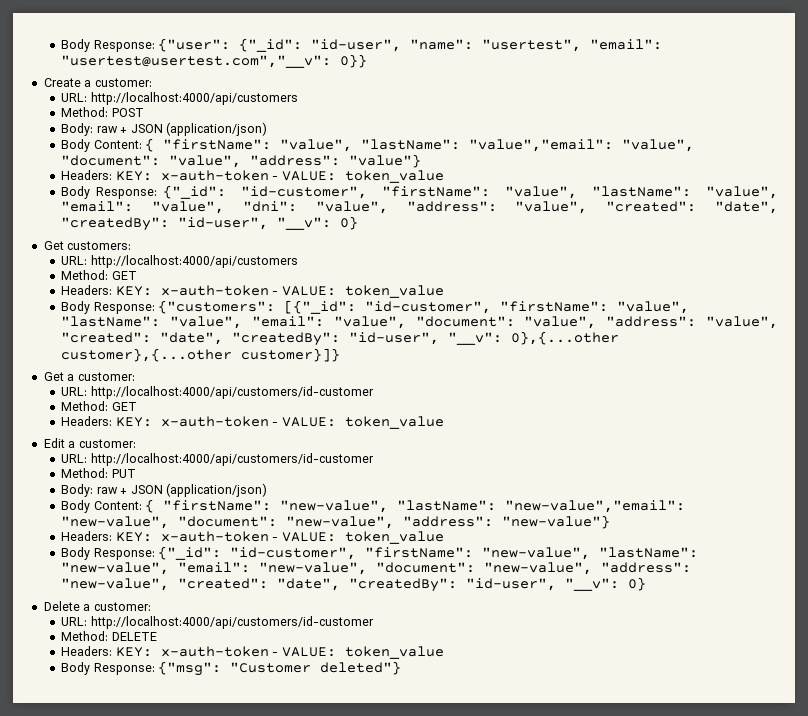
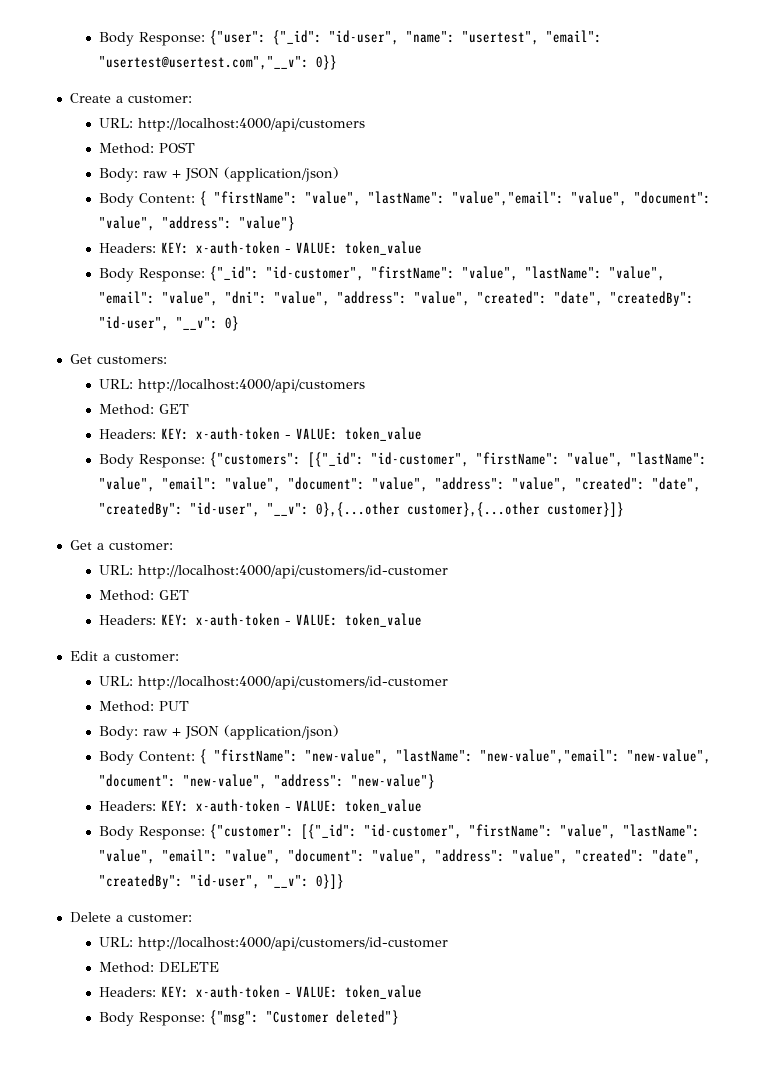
[158,546,699,560] [61,562,692,575] [61,577,647,592] {"_id": "id-customer", "firstName": "new-value", "lastName": "new-value", "email": "new-value", "document": "new-value", "address": "new-value", "created": "date", "createdBy": "id-user", "__v": 0} -> [209,824,700,839] [98,849,701,864] [98,874,344,889] {"customer": [{"_id": "id-customer", "firstName": "value", "lastName": "value", "email": "value", "document": "value", "address": "value", "created": "date", "createdBy": "id-user", "__v": 0}]}

